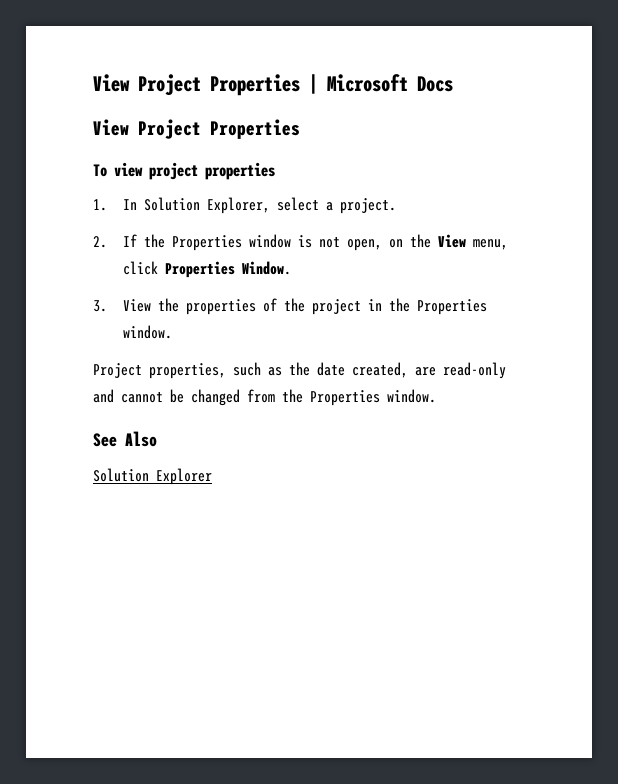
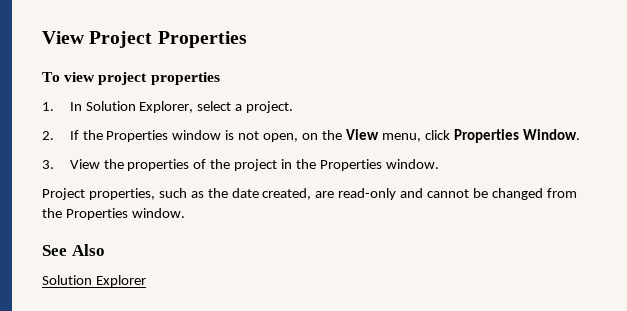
[93,74,453,96] [93,119,300,139] View Project Properties | Microsoft Docs // View Project Properties -> [42,31,247,48] View Project Properties

